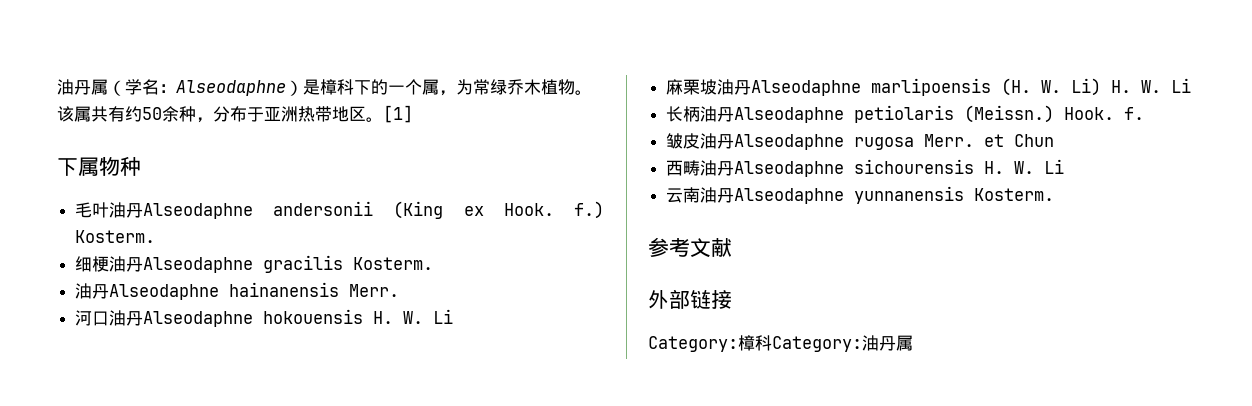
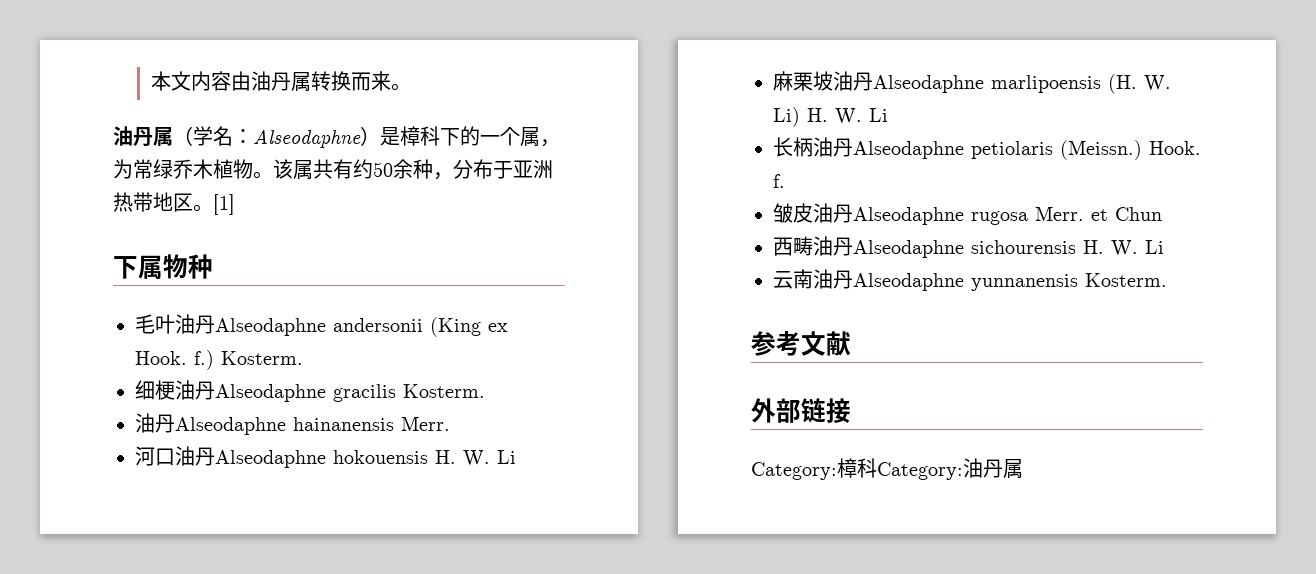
(57, 87) none -> [151,71,412,92] 本文内容由油丹属转换而来。 //

